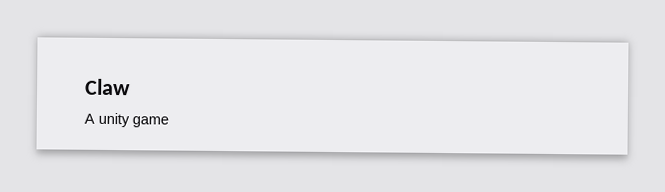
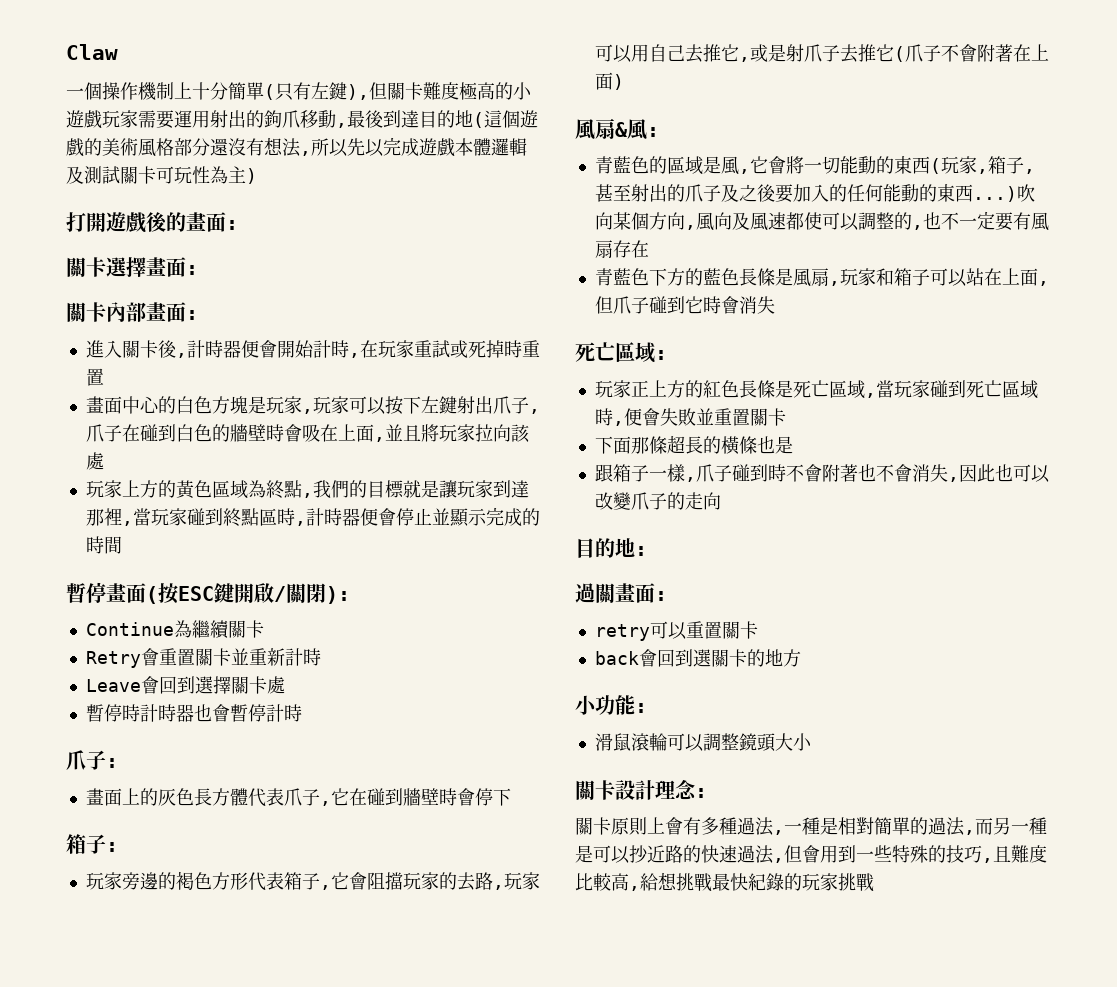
[84,112,169,128] A unity game -> [66,82,532,101] [66,110,538,129] [66,137,527,157] [66,166,257,184] [66,212,238,233] [66,257,198,277] [66,302,198,322] [85,340,540,358] [85,368,104,386] [85,396,540,415] [85,424,530,443] [85,452,104,470] [85,480,529,499] [85,507,540,527] [85,536,122,554] [66,582,350,604] [85,620,264,639] [85,648,321,668] [85,676,285,694] [85,704,302,722] [66,750,118,770] [85,788,511,807] [66,834,118,854] [85,871,540,891] [594,44,1049,63] [594,72,624,90] [575,118,659,140] [594,156,1035,175] [594,184,1035,203] [594,211,1049,231] [594,240,649,258] [594,268,1049,287] [594,296,775,314] [575,342,667,363] [594,380,1038,399] [594,408,786,426] [594,435,793,455] [594,464,1050,483] [594,492,721,510] [575,538,647,558] [575,583,667,603] [594,621,758,641] [594,649,801,667] [575,695,647,715] [594,733,812,752] [575,779,707,800] [575,817,1047,836] [575,845,1047,864] [575,872,874,892] 一個操作機制上十分簡單(只有左鍵),但關卡難度極高的小遊戲玩家需要運用射出的鉤爪移動,最後到達目的地(這個遊戲的美術風格部分還沒有想法,所以先以完成遊戲本體邏輯及測試關卡可玩性為主) // 打開遊戲後的畫面: // 關卡選擇畫面: // 關卡內部畫面: // 進入關卡後,計時器便會開始計時,在玩家重試或死掉時重置 // 畫面中心的白色方塊是玩家,玩家可以按下左鍵射出爪子,爪子在碰到白色的牆壁時會吸在上面,並且將玩家拉向該處 // 玩家上方的黃色區域為終點,我們的目標就是讓玩家到達那裡,當玩家碰到終點區時,計時器便會停止並顯示完成的時間 // 暫停畫面(按ESC鍵開啟/關閉): // Continue為繼續關卡 // Retry會重置關卡並重新計時 // Leave會回到選擇關卡處 // 暫停時計時器也會暫停計時 // 爪子: // 畫面上的灰色長方體代表爪子,它在碰到牆壁時會停下 // 箱子: // 玩家旁邊的褐色方形代表箱子,它會阻擋玩家的去路,玩家可以用自己去推它,或是射爪子去推它(爪子不會附著在上面) // 風扇&風: // 青藍色的區域是風,它會將一切能動的東西(玩家,箱子,甚至射出的爪子及之後要加入的任何能動的東西...)吹向某個方向,風向及風速都使可以調整的,也不一定要有風扇存在 // 青藍色下方的藍色長條是風扇,玩家和箱子可以站在上面,但爪子碰到它時會消失 // 死亡區域: // 玩家正上方的紅色長條是死亡區域,當玩家碰到死亡區域時,便會失敗並重置關卡 // 下面那條超長的橫條也是 // 跟箱子一樣,爪子碰到時不會附著也不會消失,因此也可以改變爪子的走向 // 目的地: // 過關畫面: // retry可以重置關卡 // back會回到選關卡的地方 // 小功能: // 滑鼠滾輪可以調整鏡頭大小 // 關卡設計理念: // 關卡原則上會有多種過法,一種是相對簡單的過法,而另一種是可以抄近路的快速過法,但會用到一些特殊的技巧,且難度比較高,給想挑戰最快紀錄的玩家挑戰

